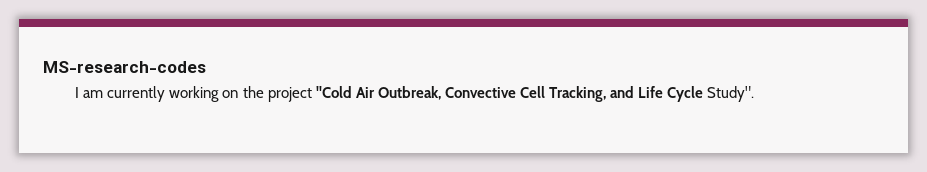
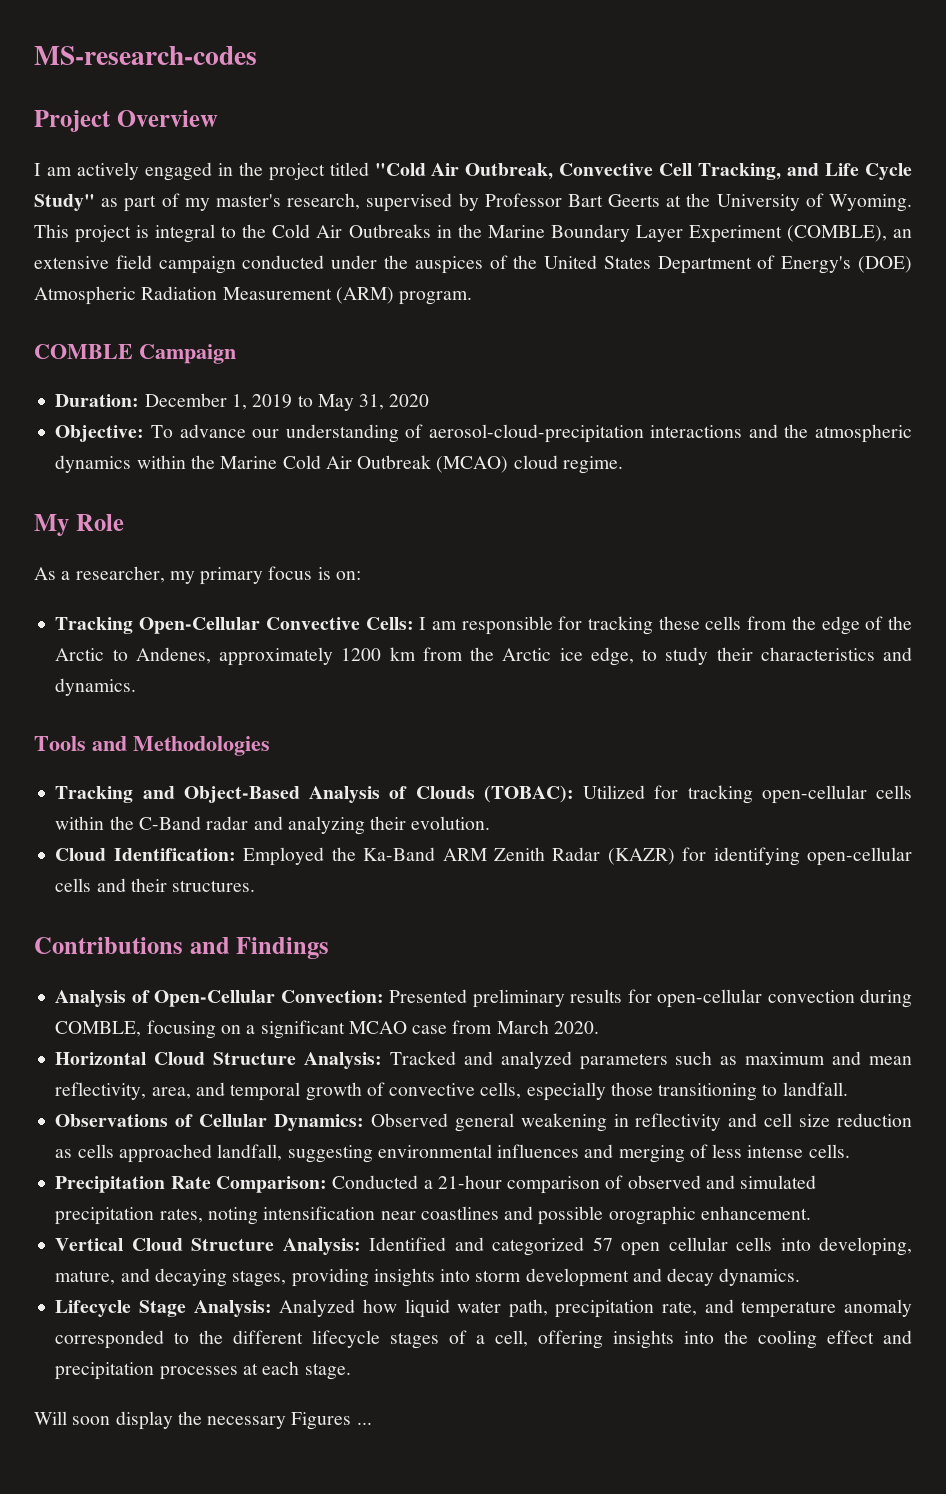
[75,86,239,102] // I am currently working on -> [34,110,218,132] [34,162,233,181] // Project Overview // I am actively engaged in
(312, 94) none -> [329,162,369,176] titled
[707,86,755,102] Study". -> [34,193,912,212] [34,224,912,243] [34,255,913,274] [34,286,473,305] [34,344,236,364] [55,393,430,411] [55,424,912,443] [55,455,623,474] [34,514,124,536] [34,566,361,585] [55,616,913,635] [55,647,913,666] [55,678,137,696] [34,736,270,756] [55,785,913,804] [55,816,491,835] [55,847,912,866] [55,878,256,892] [34,937,330,959] [55,989,913,1008] [55,1020,599,1039] [55,1051,912,1070] [55,1082,848,1101] [55,1113,912,1132] [55,1144,850,1163] [55,1175,817,1194] [55,1206,811,1225] [55,1237,912,1256] [55,1268,801,1287] [55,1299,912,1318] [55,1330,912,1349] [55,1361,351,1380] [34,1411,372,1430] Study" as part of my master's research, supervised by Professor Bart Geerts at the University of Wyoming. This project is integral to the Cold Air Outbreaks in the Marine Boundary Layer Experiment (COMBLE), an extensive field campaign conducted under the auspices of the United States Department of Energy's (DOE) Atmospheric Radiation Measurement (ARM) program. // COMBLE Campaign // Duration: December 1, 2019 to May 31, 2020 // Objective: To advance our understanding of aerosol-cloud-precipitation interactions and the atmospheric dynamics within the Marine Cold Air Outbreak (MCAO) cloud regime. // My Role // As a researcher, my primary focus is on: // Tracking Open-Cellular Convective Cells: I am responsible for tracking these cells from the edge of the Arctic to Andenes, approximately 1200 km from the Arctic ice edge, to study their characteristics and dynamics. // Tools and Methodologies // Tracking and Object-Based Analysis of Clouds (TOBAC): Utilized for tracking open-cellular cells within the C-Band radar and analyzing their evolution. // Cloud Identification: Employed the Ka-Band ARM Zenith Radar (KAZR) for identifying open-cellular cells and their structures. // Contributions and Findings // Analysis of Open-Cellular Convection: Presented preliminary results for open-cellular convection during COMBLE, focusing on a significant MCAO case from March 2020. // Horizontal Cloud Structure Analysis: Tracked and analyzed parameters such as maximum and mean reflectivity, area, and temporal growth of convective cells, especially those transitioning to landfall. // Observations of Cellular Dynamics: Observed general weakening in reflectivity and cell size reduction as cells approached landfall, suggesting environmental influences and merging of less intense cells. // Precipitation Rate Comparison: Conducted a 21-hour comparison of observed and simulated precipitation rates, noting intensification near coastlines and possible orographic enhancement. // Vertical Cloud Structure Analysis: Identified and categorized 57 open cellular cells into developing, mature, and decaying stages, providing insights into storm development and decay dynamics. // Lifecycle Stage Analysis: Analyzed how liquid water path, precipitation rate, and temperature anomaly corresponded to the different lifecycle stages of a cell, offering insights into the cooling effect and precipitation processes at each stage. // Will soon display the necessary Figures ...

